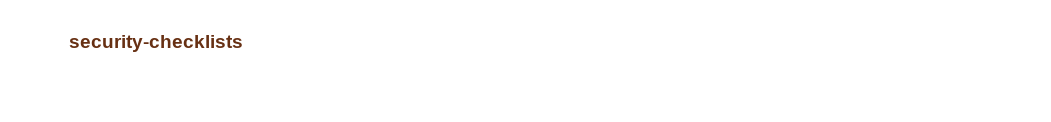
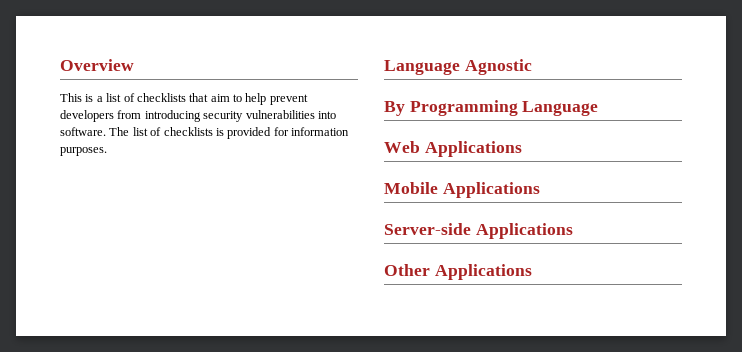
[69,35,243,52] security-checklists -> [60,59,134,71] [60,93,308,105] [60,110,336,122] [60,127,349,139] [60,147,107,156] [384,59,532,75] [384,100,599,116] [384,141,522,157] [384,182,540,198] [384,223,573,239] [384,264,532,280] Overview // This is a list of checklists that aim to help prevent developers from introducing security vulnerabilities into software. The list of checklists is provided for information purposes. // Language Agnostic // By Programming Language // Web Applications // Mobile Applications // Server-side Applications // Other Applications

